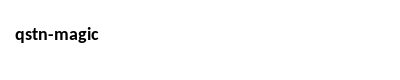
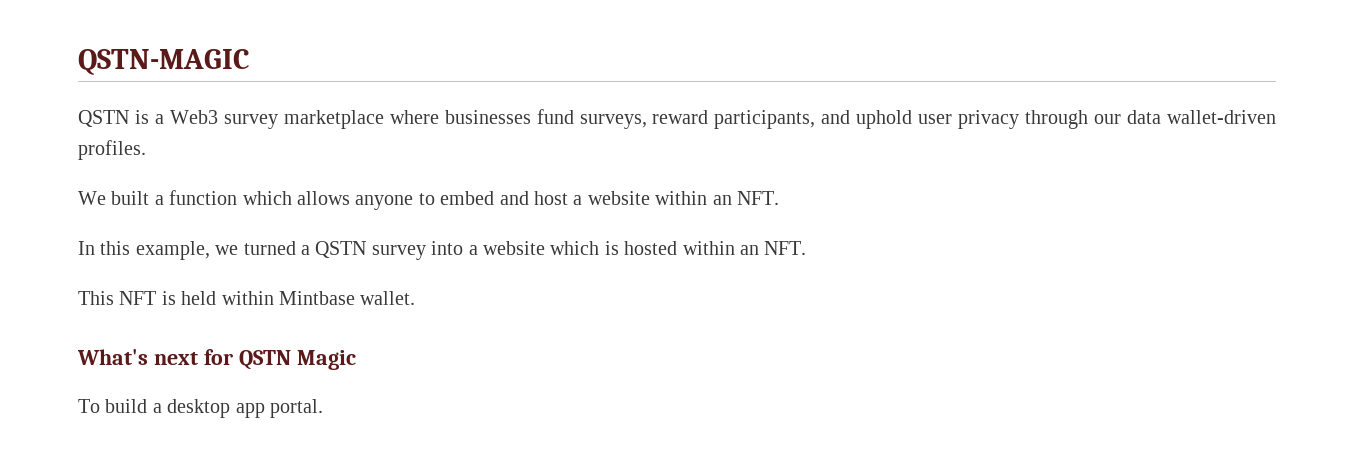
[15,27,99,43] qstn-magic -> [78,49,250,75] [78,109,1276,129] [78,140,146,160] [78,190,779,210] [78,241,807,260] [78,291,416,305] [77,349,356,370] [78,399,323,418] QSTN-MAGIC // QSTN is a Web3 survey marketplace where businesses fund surveys, reward participants, and uphold user privacy through our data wallet-driven profiles. // We built a function which allows anyone to embed and host a website within an NFT. // In this example, we turned a QSTN survey into a website which is hosted within an NFT. // This NFT is held within Mintbase wallet. // What's next for QSTN Magic // To build a desktop app portal.

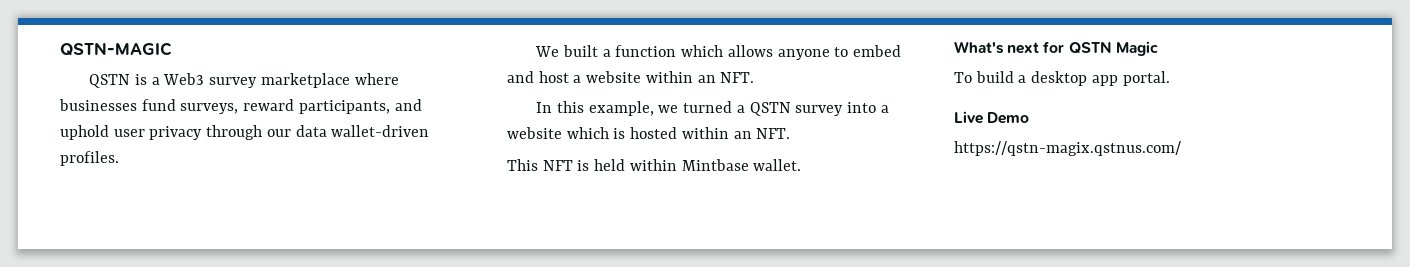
(323, 408) none -> [954,111,1030,124] [954,141,1181,156] // Live Demo // https://qstn-magix.qstnus.com/

